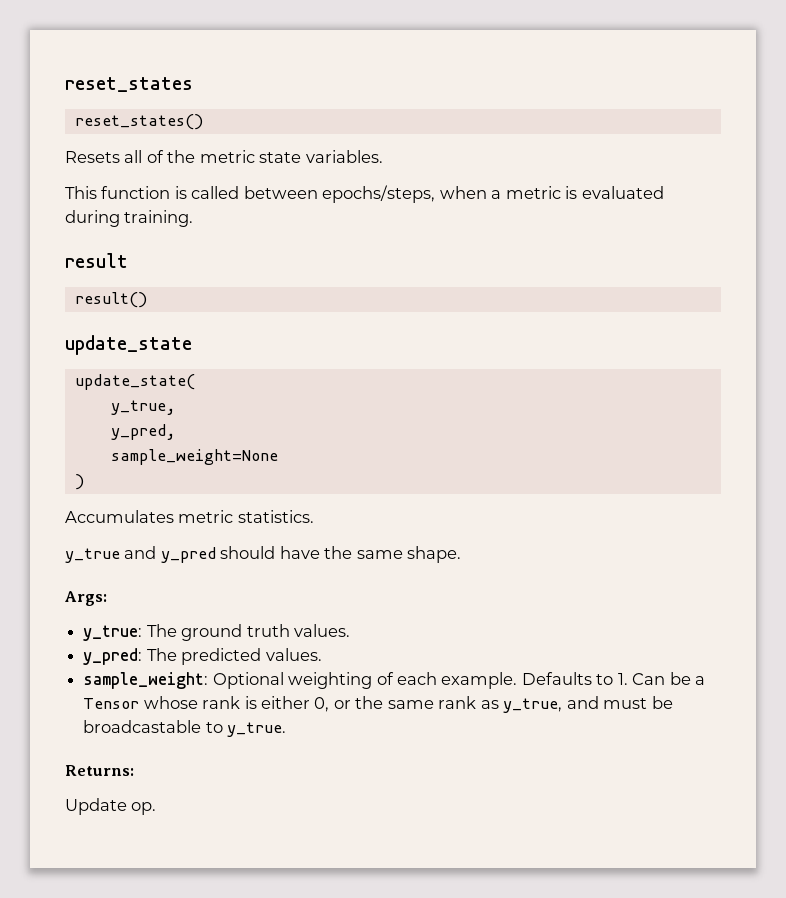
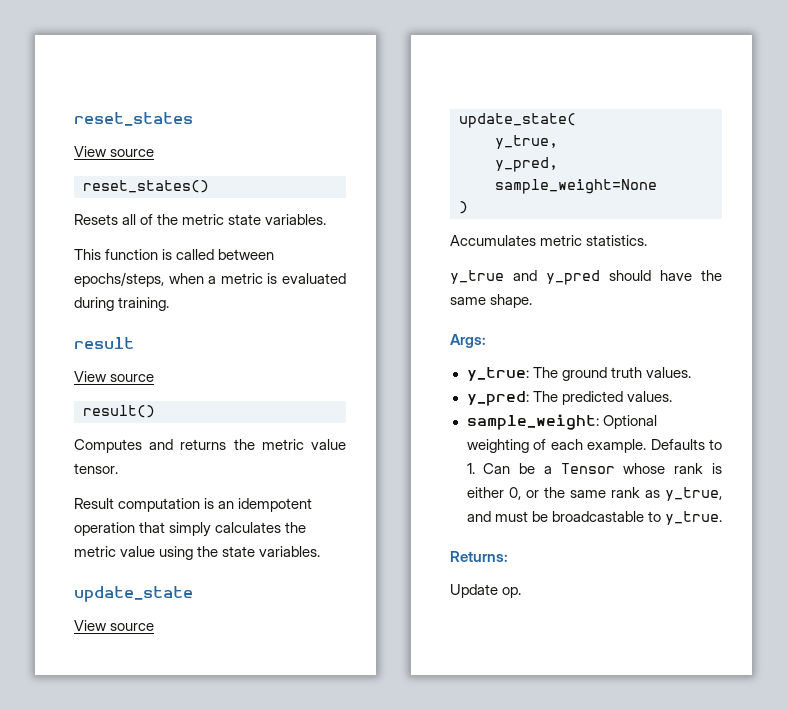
(193, 84) none -> [74,146,155,157] // View source
(128, 260) none -> [74,371,155,382] // View source
(147, 300) none -> [74,439,346,453] [74,463,118,474] [74,498,313,512] [74,522,307,537] [74,546,321,560] // Computes and returns the metric value tensor. // Result computation is an idempotent operation that simply calculates the metric value using the state variables.
(192, 345) none -> [74,620,155,631] // View source

